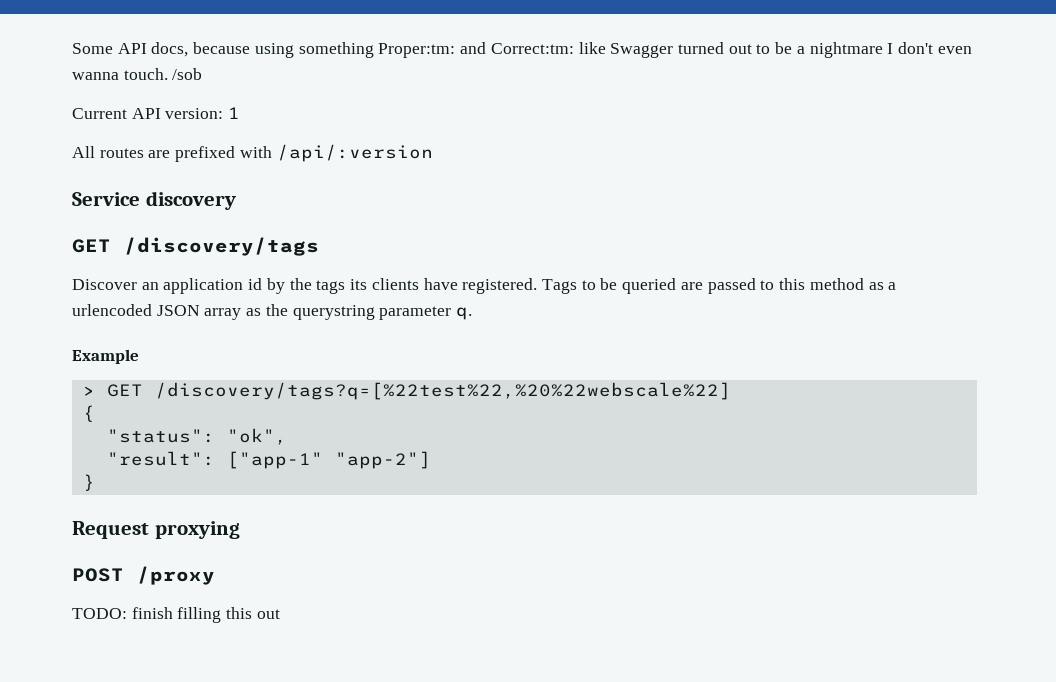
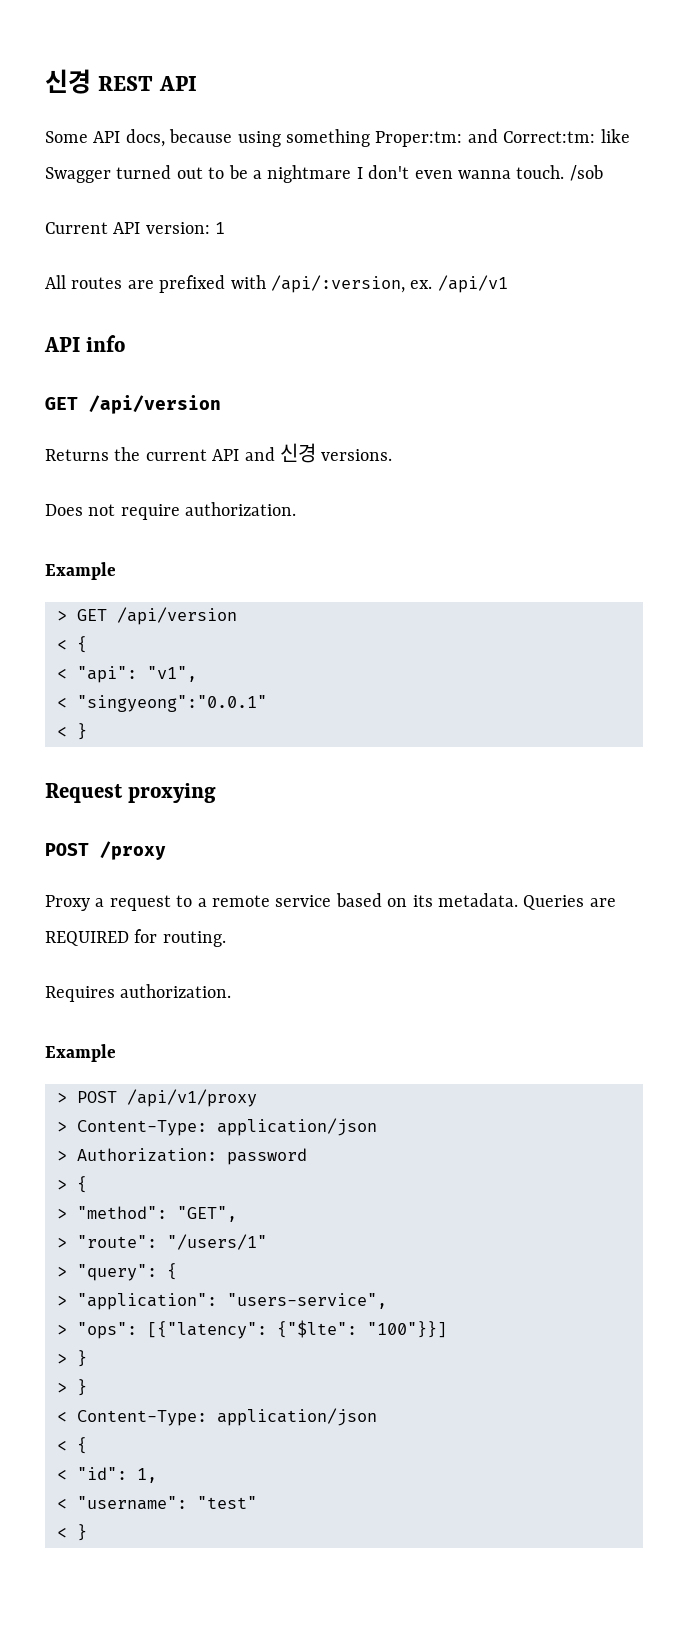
(72, 48) none -> [45,69,197,94] 신경 REST API //
[276,144,433,162] [72,191,236,210] [72,237,319,256] [72,278,897,294] [72,304,473,320] /api/:version // Service discovery // GET /discovery/tags // Discover an application id by the tags its clients have registered. Tags to be queried are passed to this method as a urlencoded JSON array as the querystring parameter q. -> [271,275,508,293] [44,335,126,352] [45,395,221,414] [45,443,393,463] [45,502,297,520] /api/:version, ex. /api/v1 // API info // GET /api/version // Returns the current API and 신경 versions. // Does not require authorization.
[154,382,731,400] [82,405,95,422] [106,428,287,445] [106,451,431,469] /discovery/tags?q=[%22test%22,%20%22webscale%22] // { // "status": "ok", // "result": ["app-1" "app-2"] // -> [117,607,237,625] [57,636,87,653] [57,666,197,683] [57,695,267,712] [57,726,67,737] /api/version // < { // < "api": "v1", // < "singyeong":"0.0.1" // <
[72,607,280,623] TODO: finish filling this out -> [45,893,616,911] [45,929,226,947] [45,984,232,1002] [45,1044,116,1062] [57,1089,257,1107] [57,1118,377,1136] [57,1148,307,1165] [57,1176,87,1193] [57,1206,237,1222] [57,1234,267,1250] [57,1263,177,1281] [57,1293,387,1310] [57,1320,447,1339] [57,1350,87,1367] [57,1379,87,1396] [57,1408,377,1426] [57,1437,87,1454] [57,1467,157,1483] [57,1496,257,1510] [57,1524,87,1541] Proxy a request to a remote service based on its metadata. Queries are REQUIRED for routing. // Requires authorization. // Example // > POST /api/v1/proxy // > Content-Type: application/json // > Authorization: password // > { // > "method": "GET", // > "route": "/users/1" // > "query": { // > "application": "users-service", // > "ops": [{"latency": {"$lte": "100"}}] // > } // > } // < Content-Type: application/json // < { // < "id": 1, // < "username": "test" // < }

